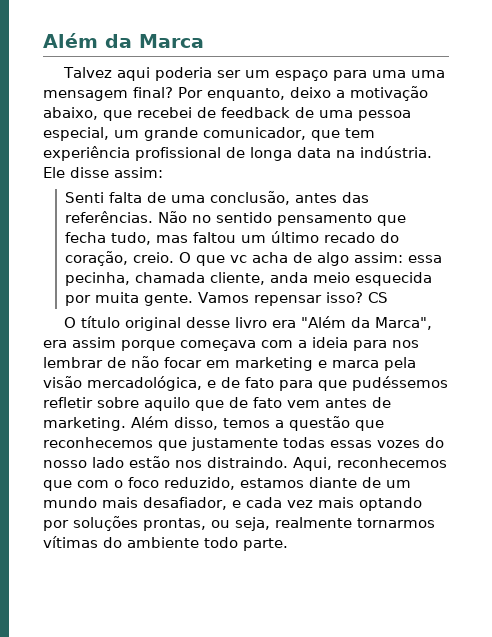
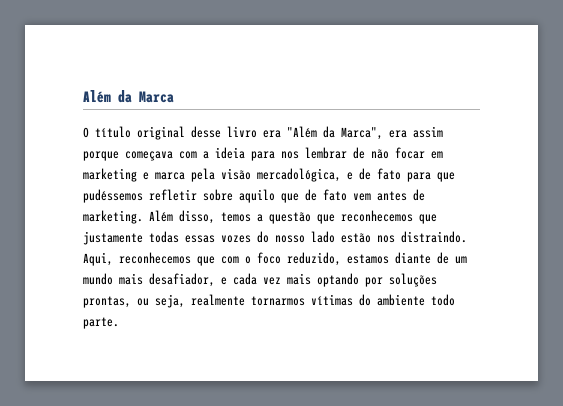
[62,67,445,81] [43,86,428,101] [43,107,411,121] [43,127,375,141] [43,146,432,161] [43,167,163,178] [65,191,370,205] [65,211,407,226] [65,231,400,245] [65,251,443,266] [65,272,433,286] [65,292,388,306] // Talvez aqui poderia ser um espaço para uma uma mensagem final? Por enquanto, deixo a motivação abaixo, que recebei de feedback de uma pessoa especial, um grande comunicador, que tem experiência profissional de longa data na indústria. Ele disse assim: // Senti falta de uma conclusão, antes das referências. Não no sentido pensamento que fecha tudo, mas faltou um último recado do coração, creio. O que vc acha de algo assim: essa pecinha, chamada cliente, anda meio esquecida por muita gente. Vamos repensar isso? CS -> (174, 97) none

